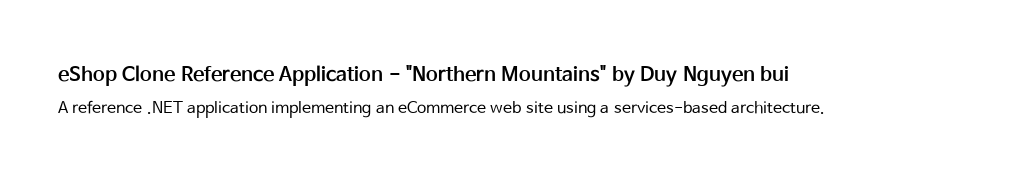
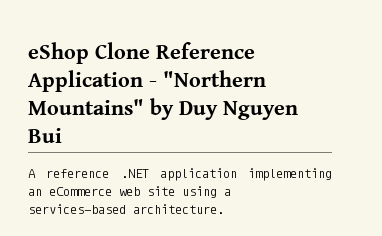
[759,66,789,81] bui -> [28,128,62,143] Bui

